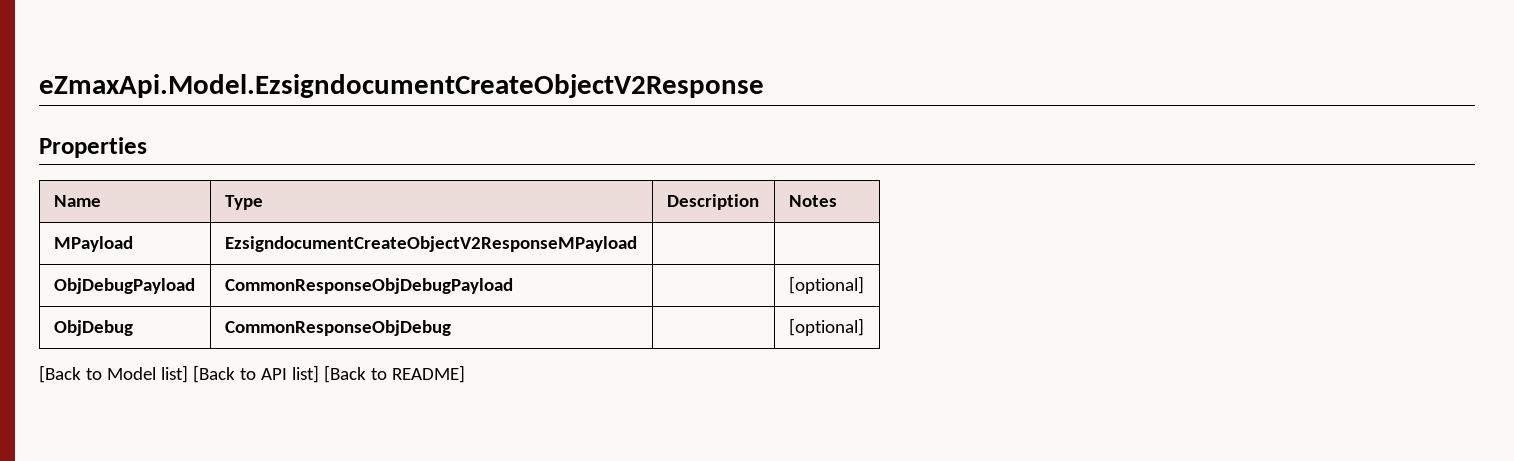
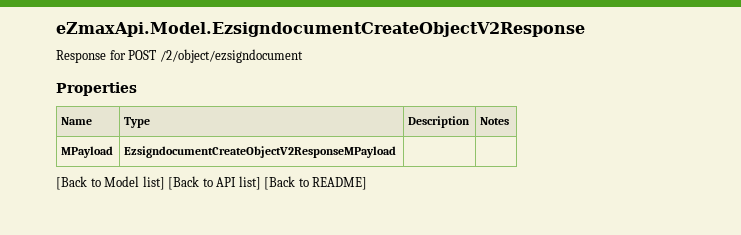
(764, 86) none -> [56,49,303,63] // Response for POST /2/object/ezsigndocument
[53,278,195,294] [224,278,513,294] [788,276,864,294] [53,320,133,336] [224,320,451,336] [788,318,864,336] // ObjDebugPayload | CommonResponseObjDebugPayload | | [optional] // ObjDebug | CommonResponseObjDebug | | [optional] -> (397, 152) none

